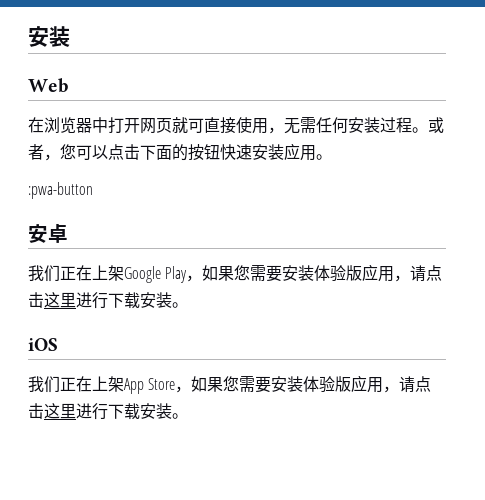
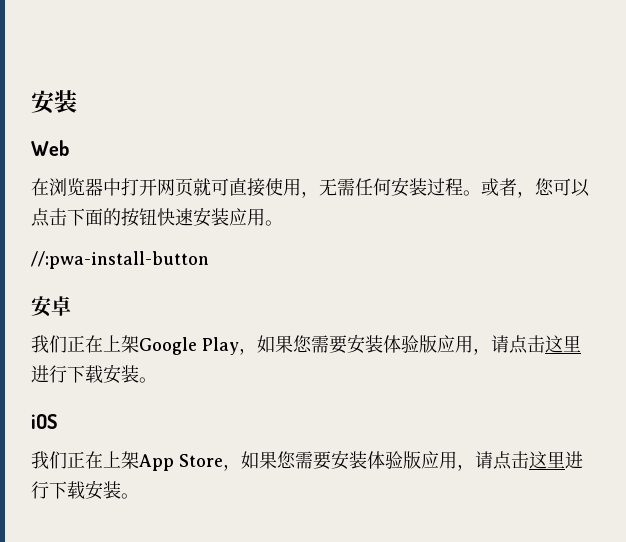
[28,182,93,199] :pwa-button -> [31,251,209,269] //:pwa-install-button

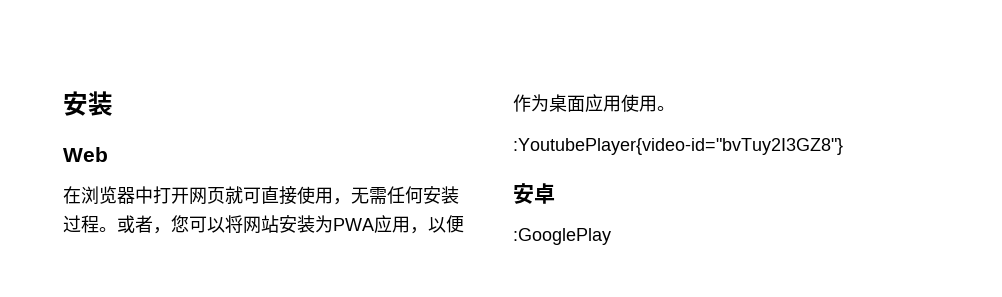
[31,207,247,227] 点击下面的按钮快速安装应 -> [225,215,464,234] [513,94,639,112] 将网站安装为PWA应用，以便作为桌面应用使
[31,251,209,269] //:pwa-install-button -> [513,138,843,155] :YoutubePlayer{video-id="bvTuy2I3GZ8"}
[31,334,581,355] [31,364,157,384] [31,414,57,429] [31,450,583,471] [31,480,139,500] 我们正在上架Google Play，如果您需要安装体验版应用，请点击这里进行下载安装。 // iOS // 我们正在上架App Store，如果您需要安装体验版应用，请点击这里进行下载安装。 -> [513,228,611,245] :GooglePlay

